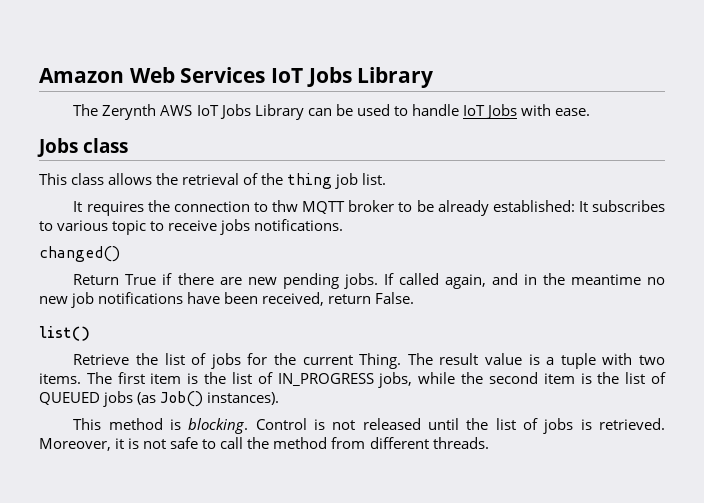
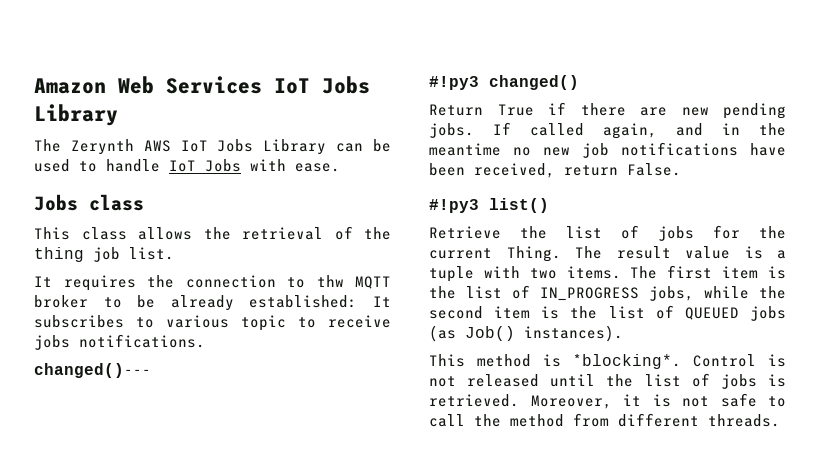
(344, 225) none -> [34,363,151,378] [429,76,479,90] changed()--- // #!py3
(415, 298) none -> [429,199,479,213] #!py3
[188,418,249,434] blocking. -> [573,354,681,369] *blocking*.

